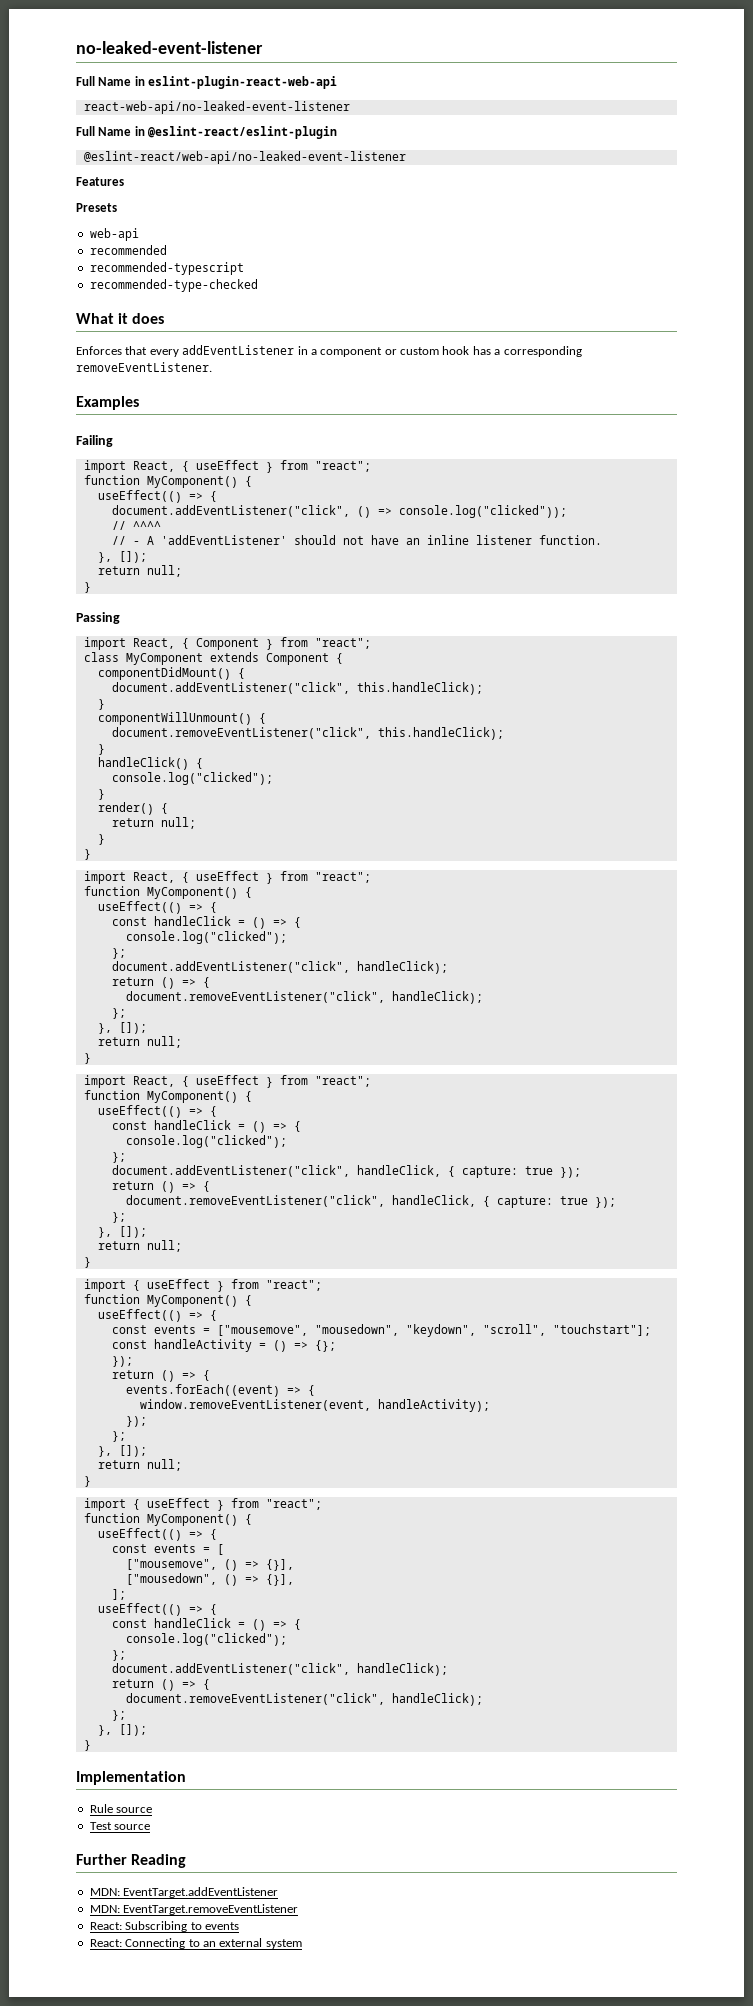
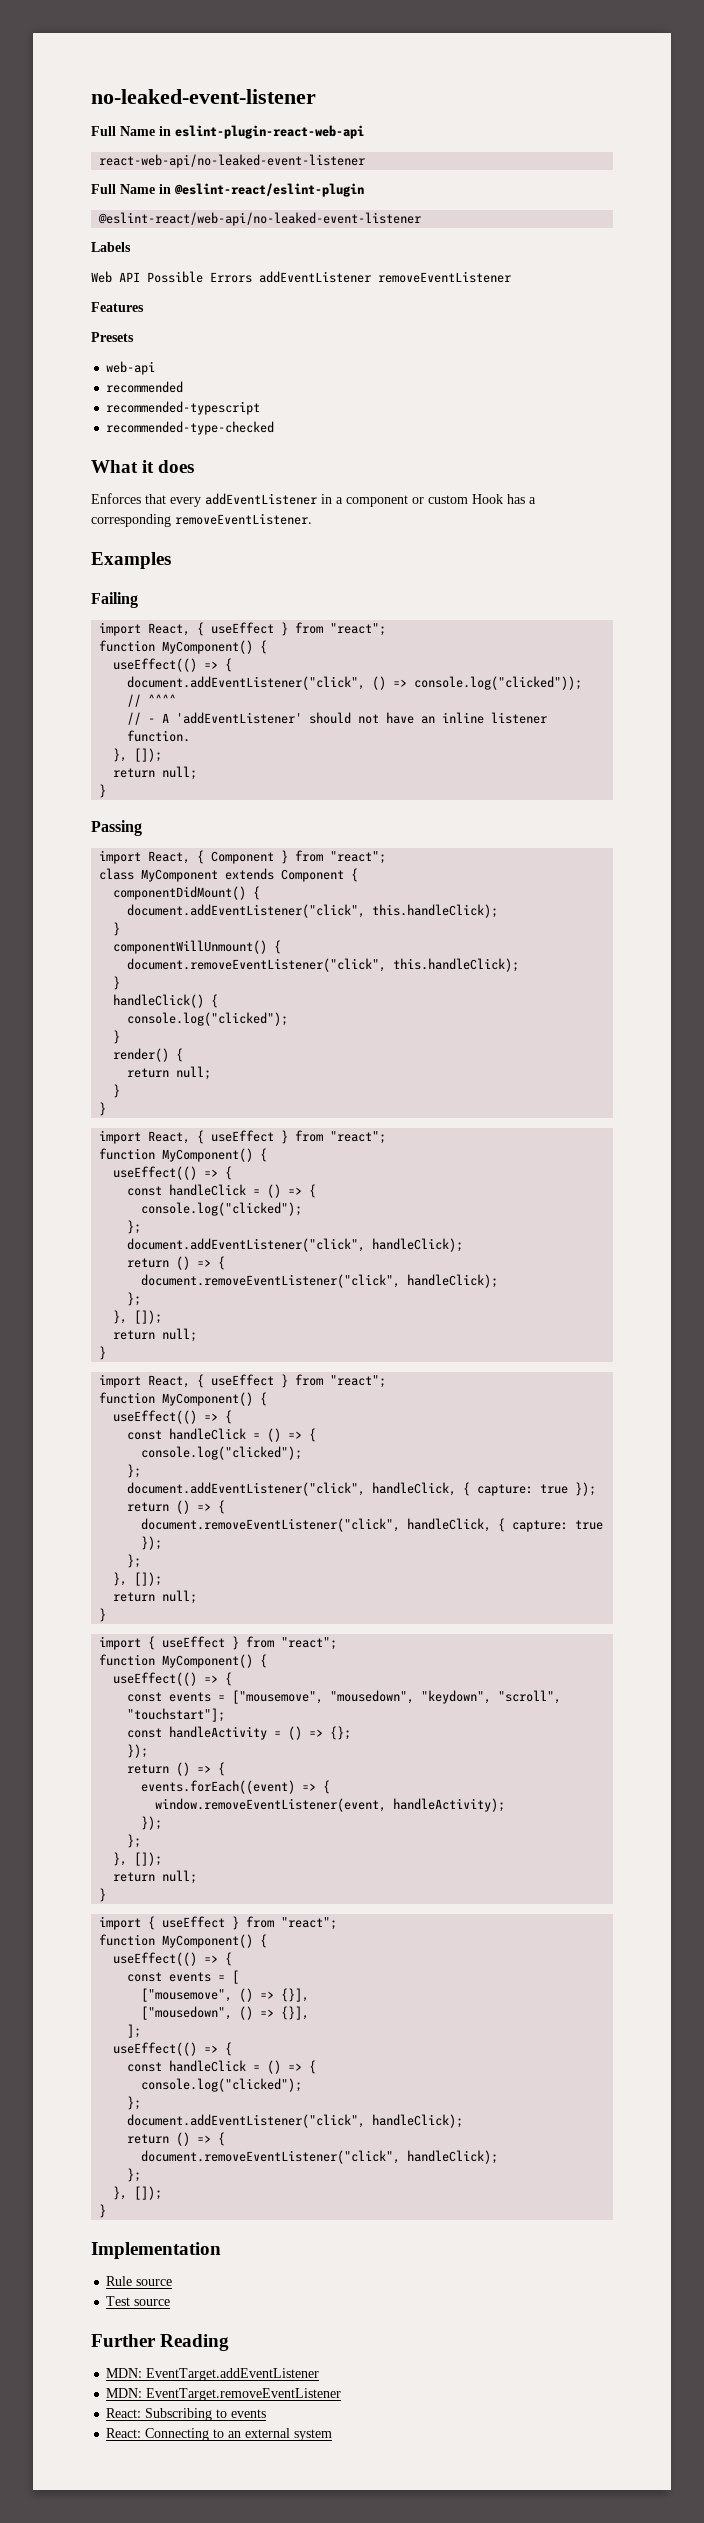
(406, 157) none -> [91,242,131,252] [91,271,511,283] // Labels // Web API Possible Errors addEventListener removeEventListener
[442,346,470,355] hook -> [472,494,503,504] Hook

